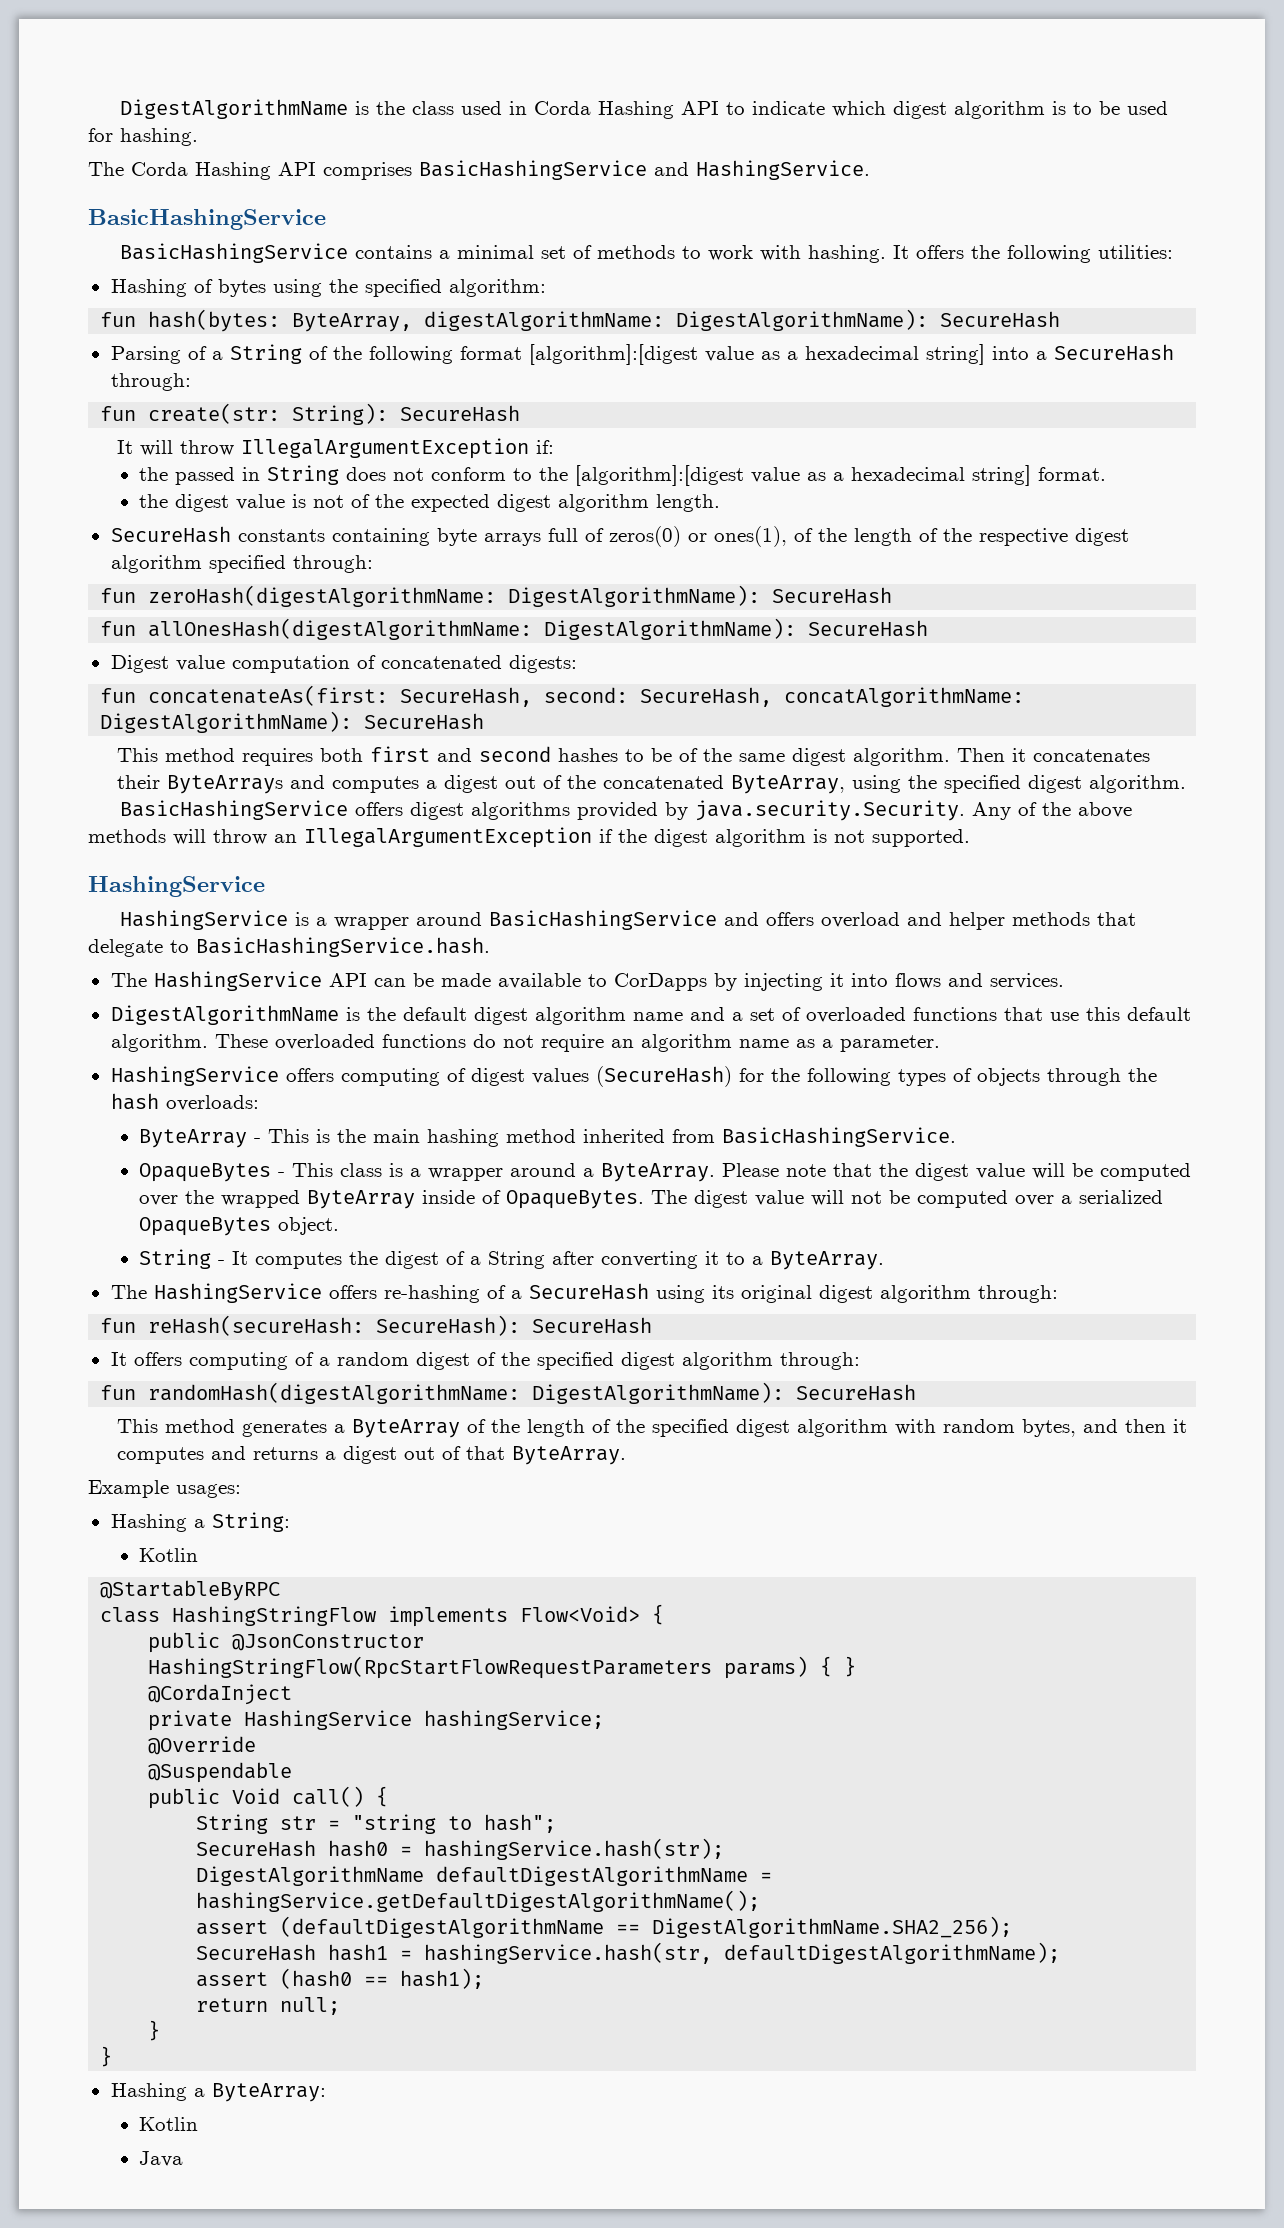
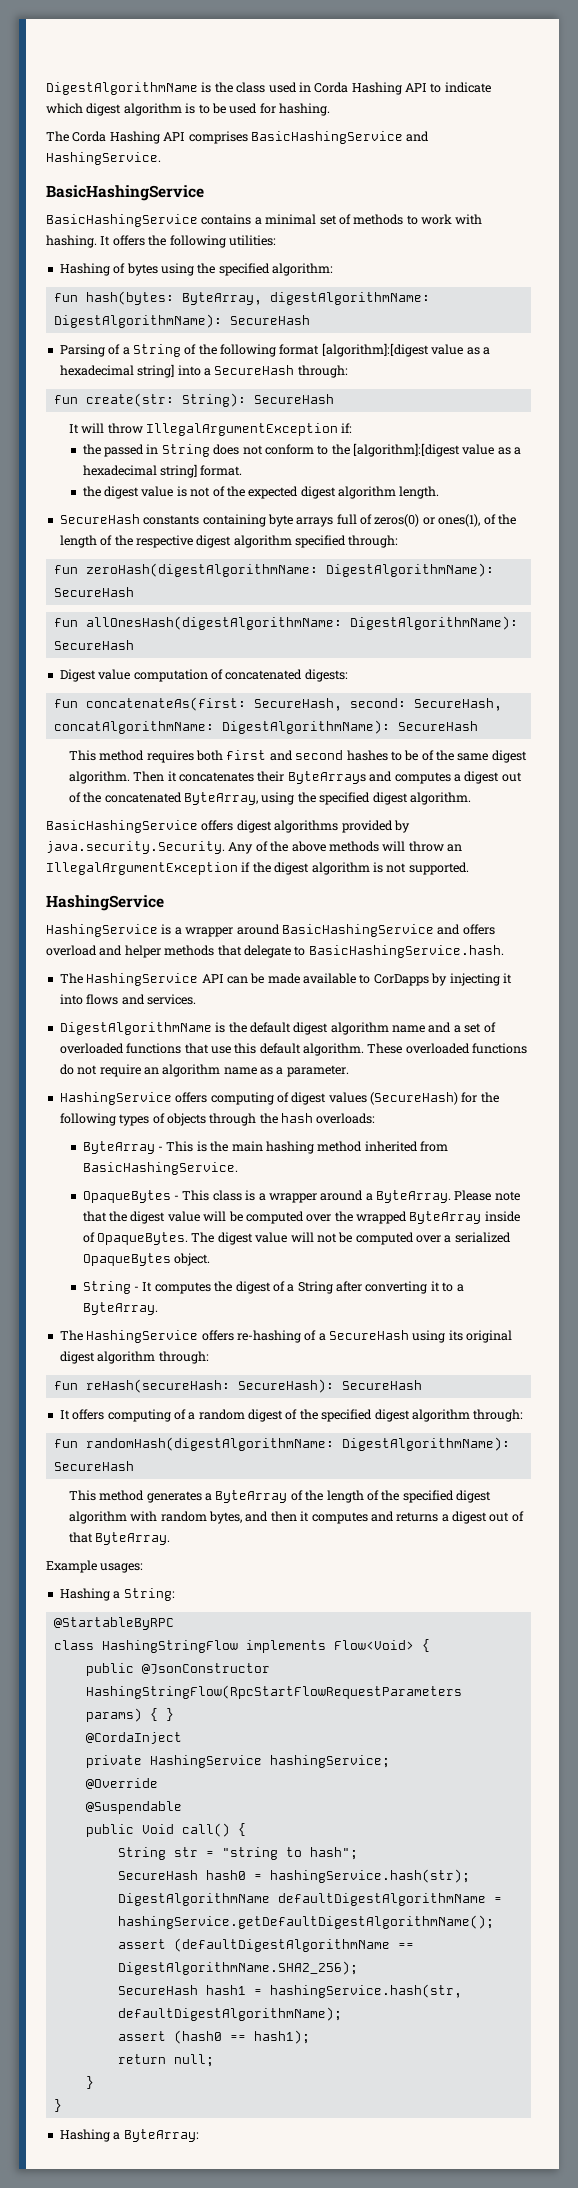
[139,1548,199,1562] // Kotlin -> (175, 1594) none
[139,2117,199,2131] [139,2151,184,2167] // Kotlin // Java -> (199, 2135) none

